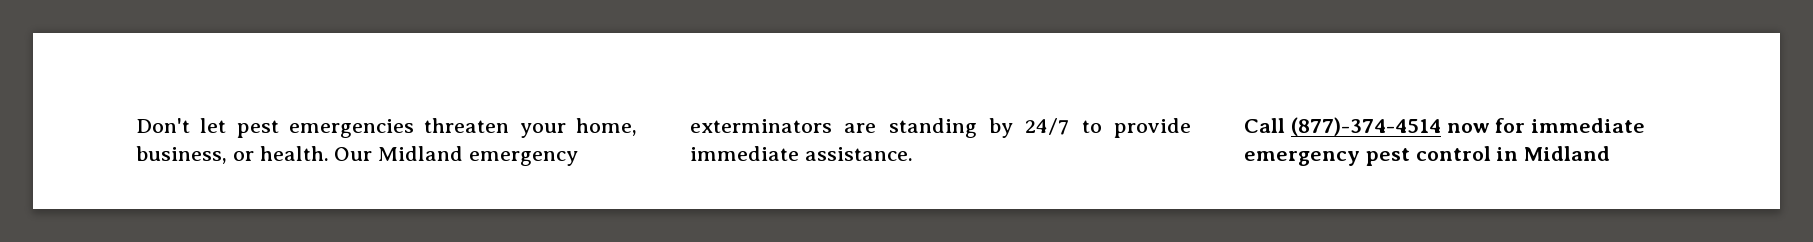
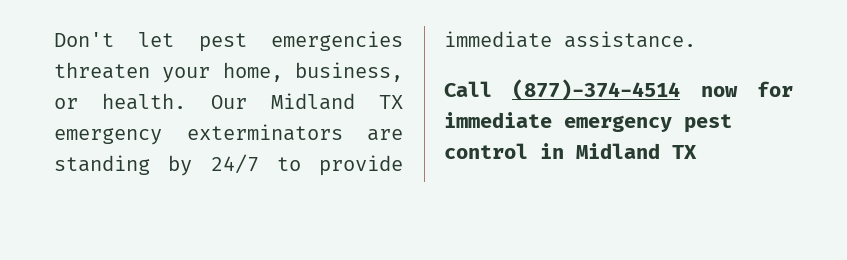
(464, 153) none -> [379,95,403,109] TX
(1611, 153) none -> [672,145,697,159] TX

